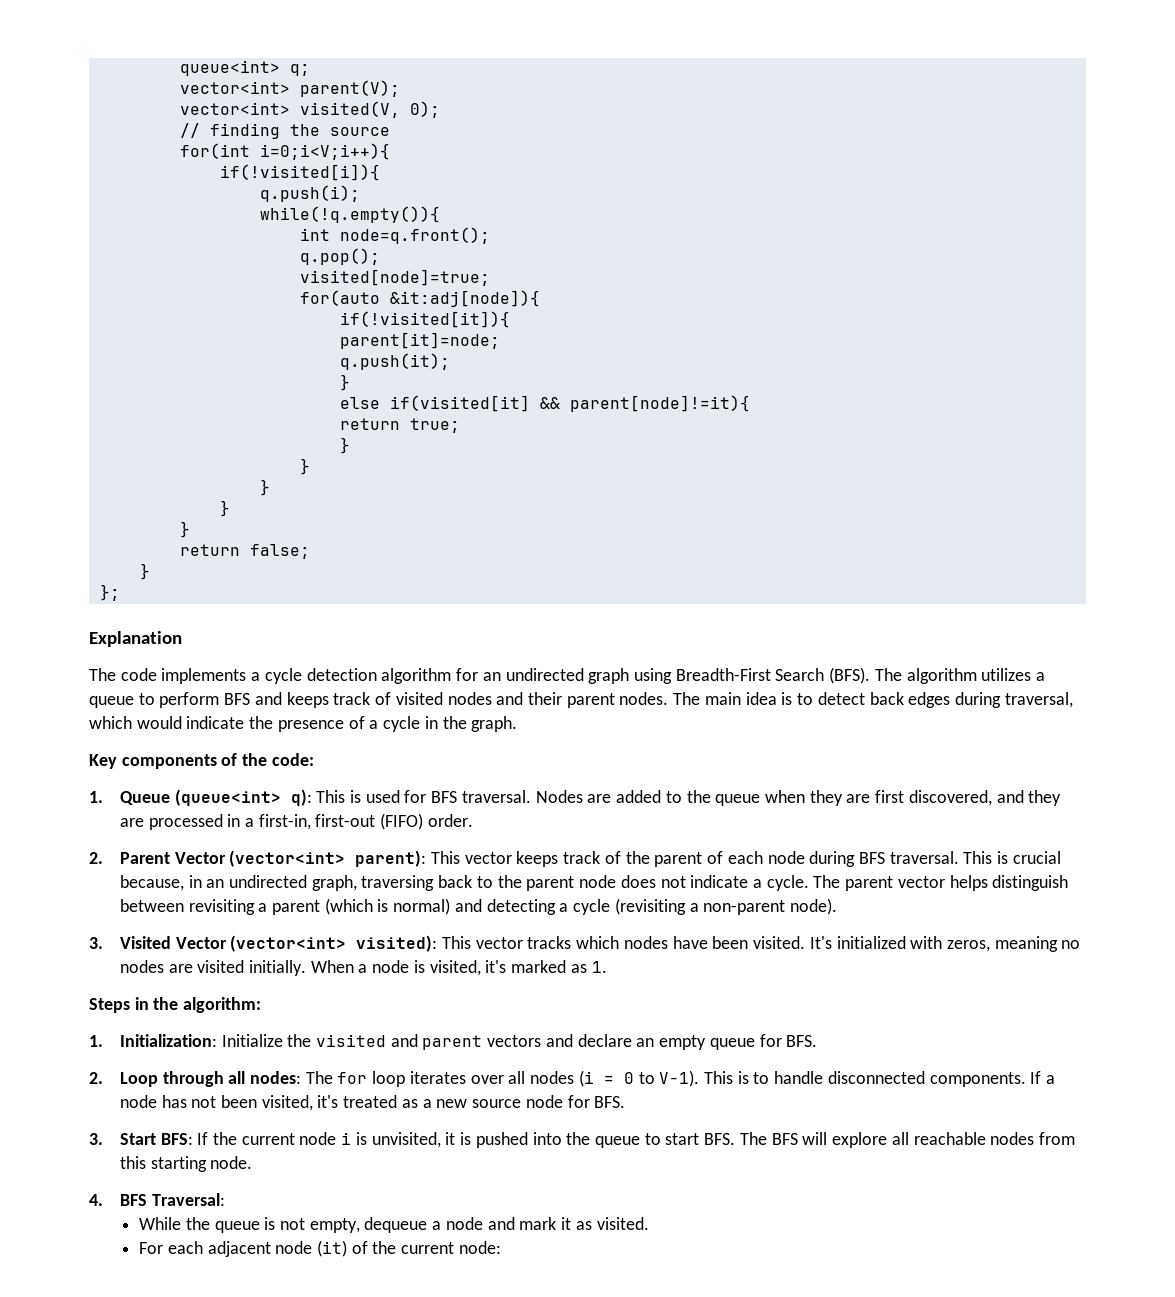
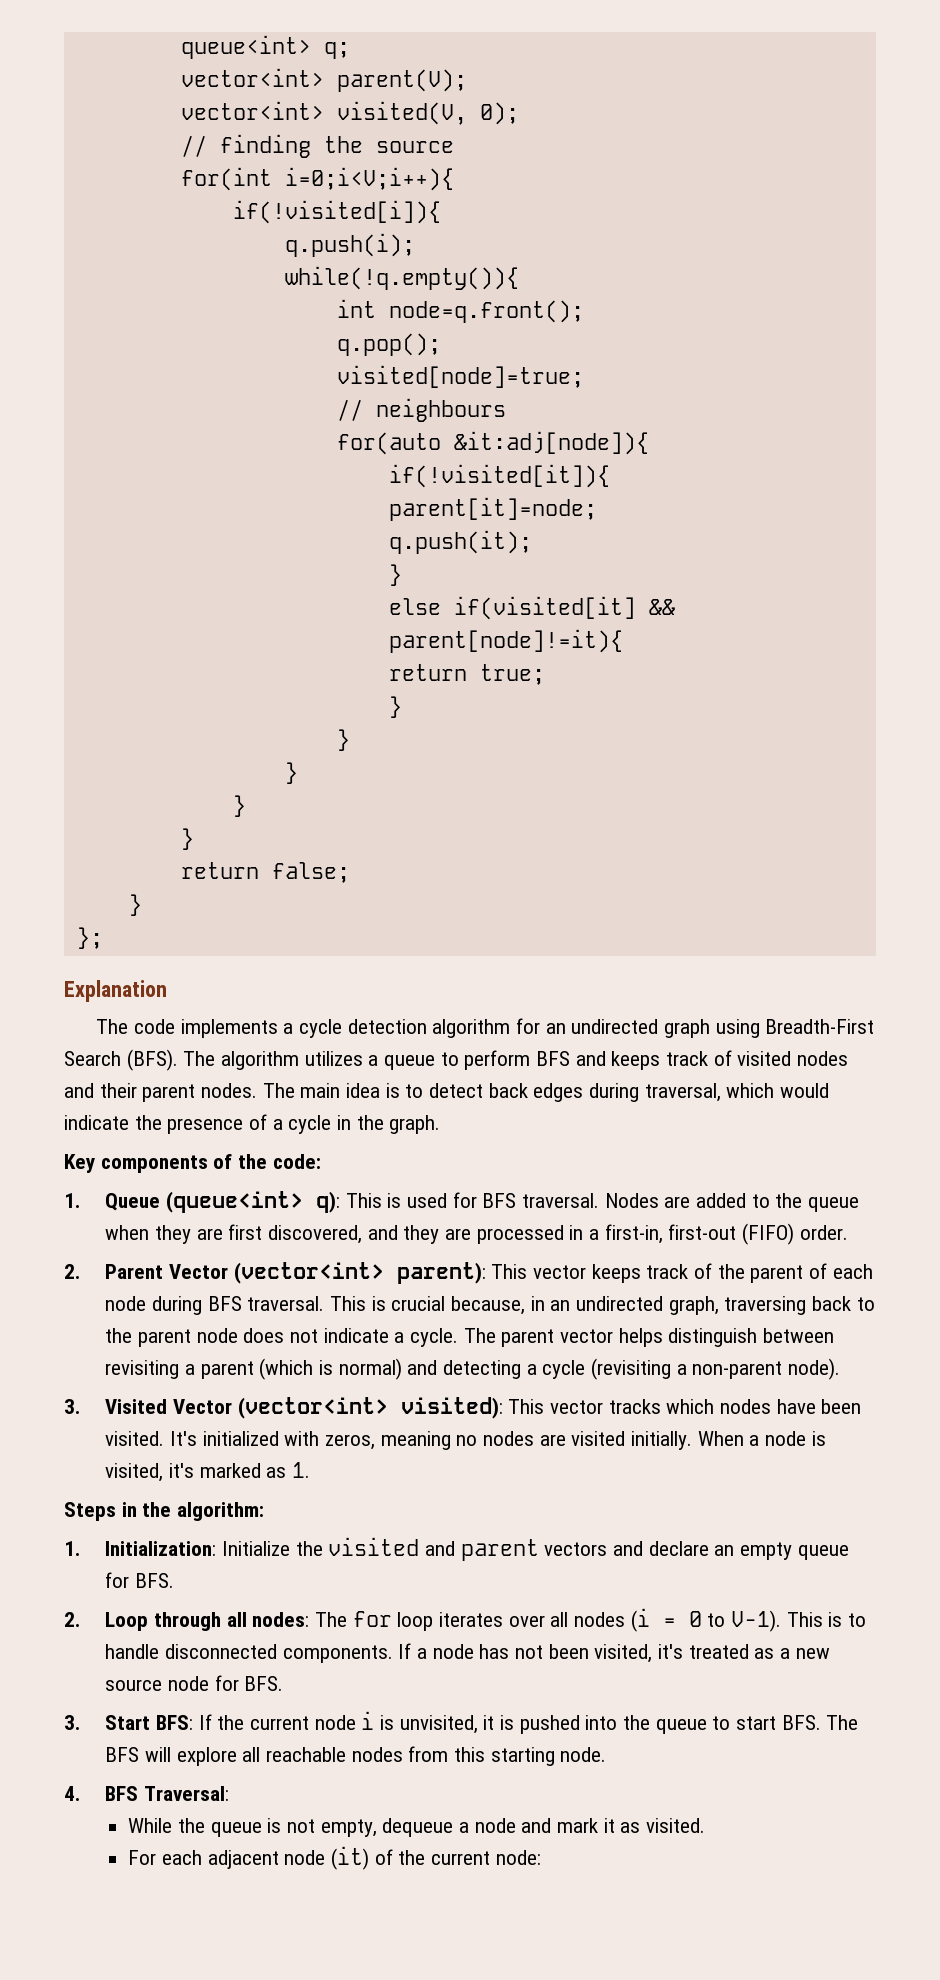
(490, 277) none -> [336,398,506,422] // // neighbours

